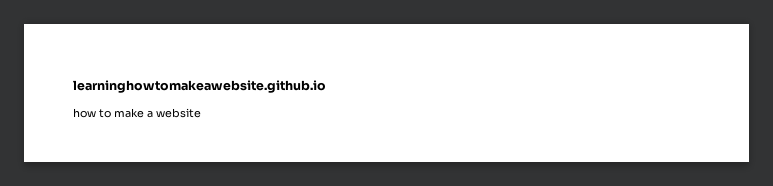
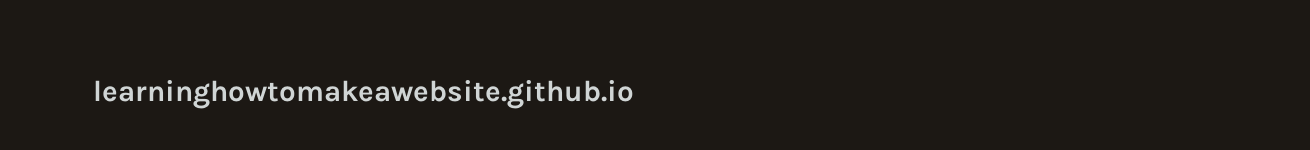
[73,108,201,118] // how to make a website -> (634, 94) none

